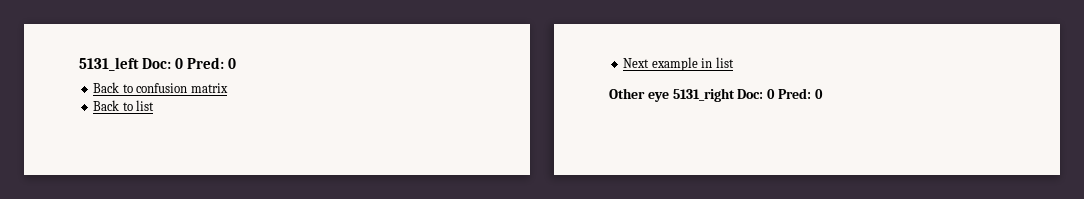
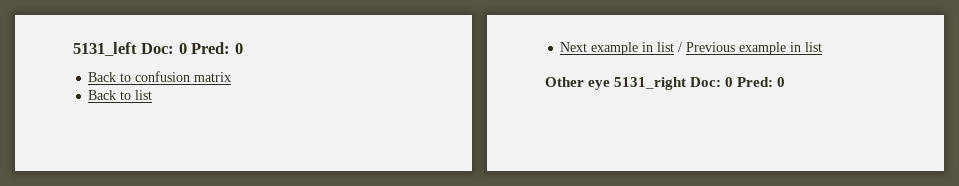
(734, 62) none -> [678,42,823,55] / Previous example in list

